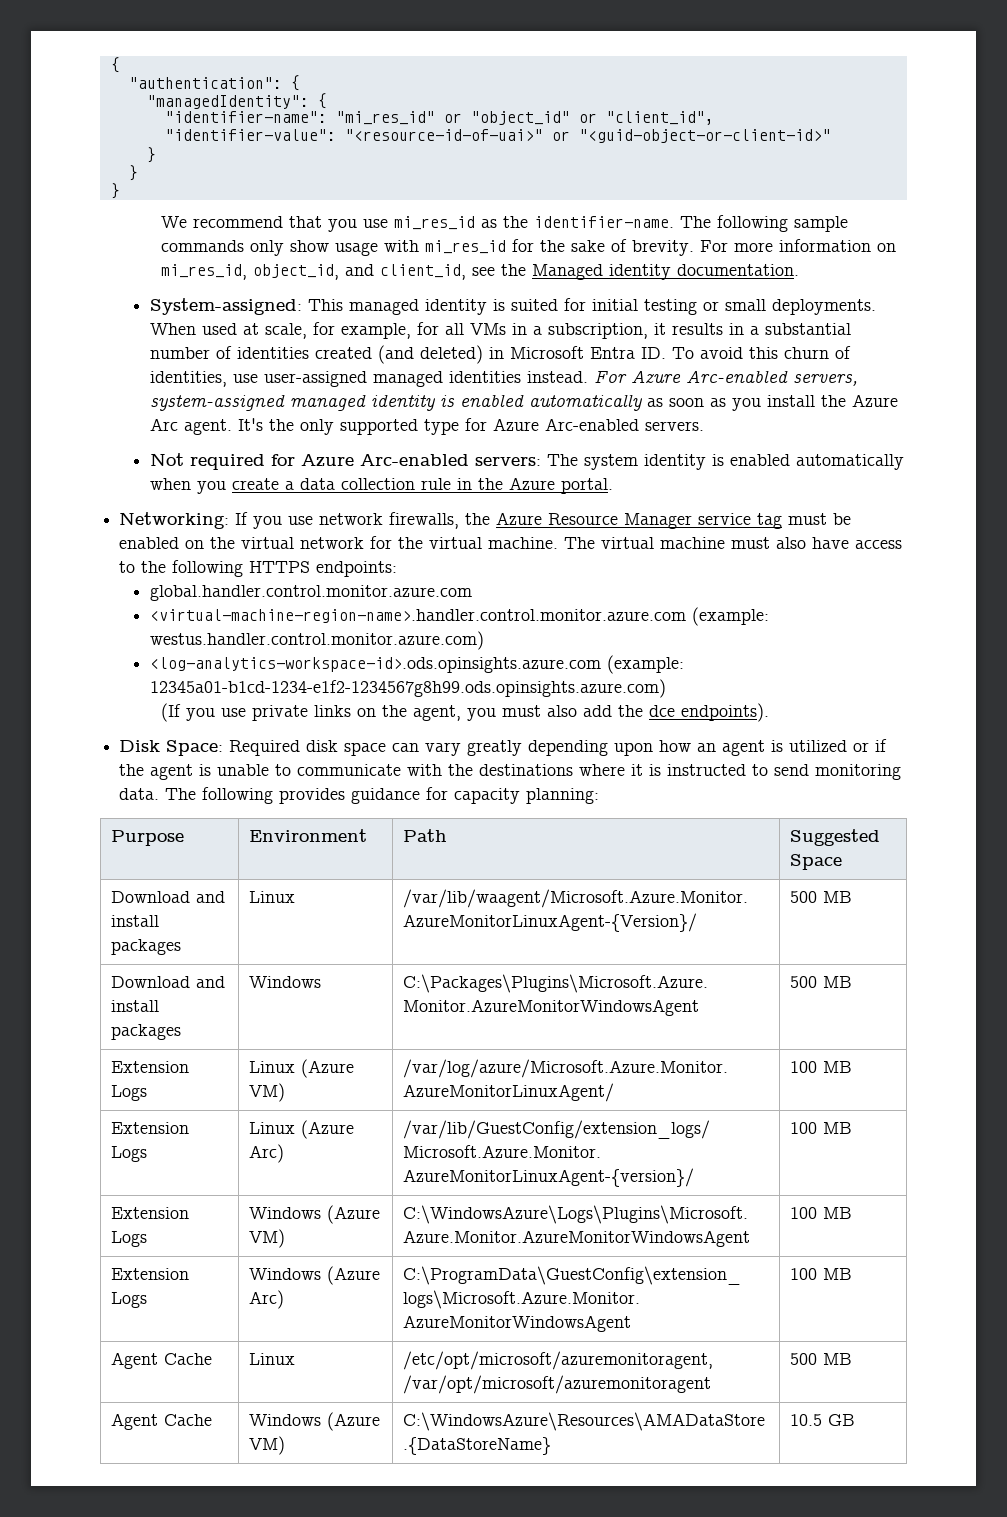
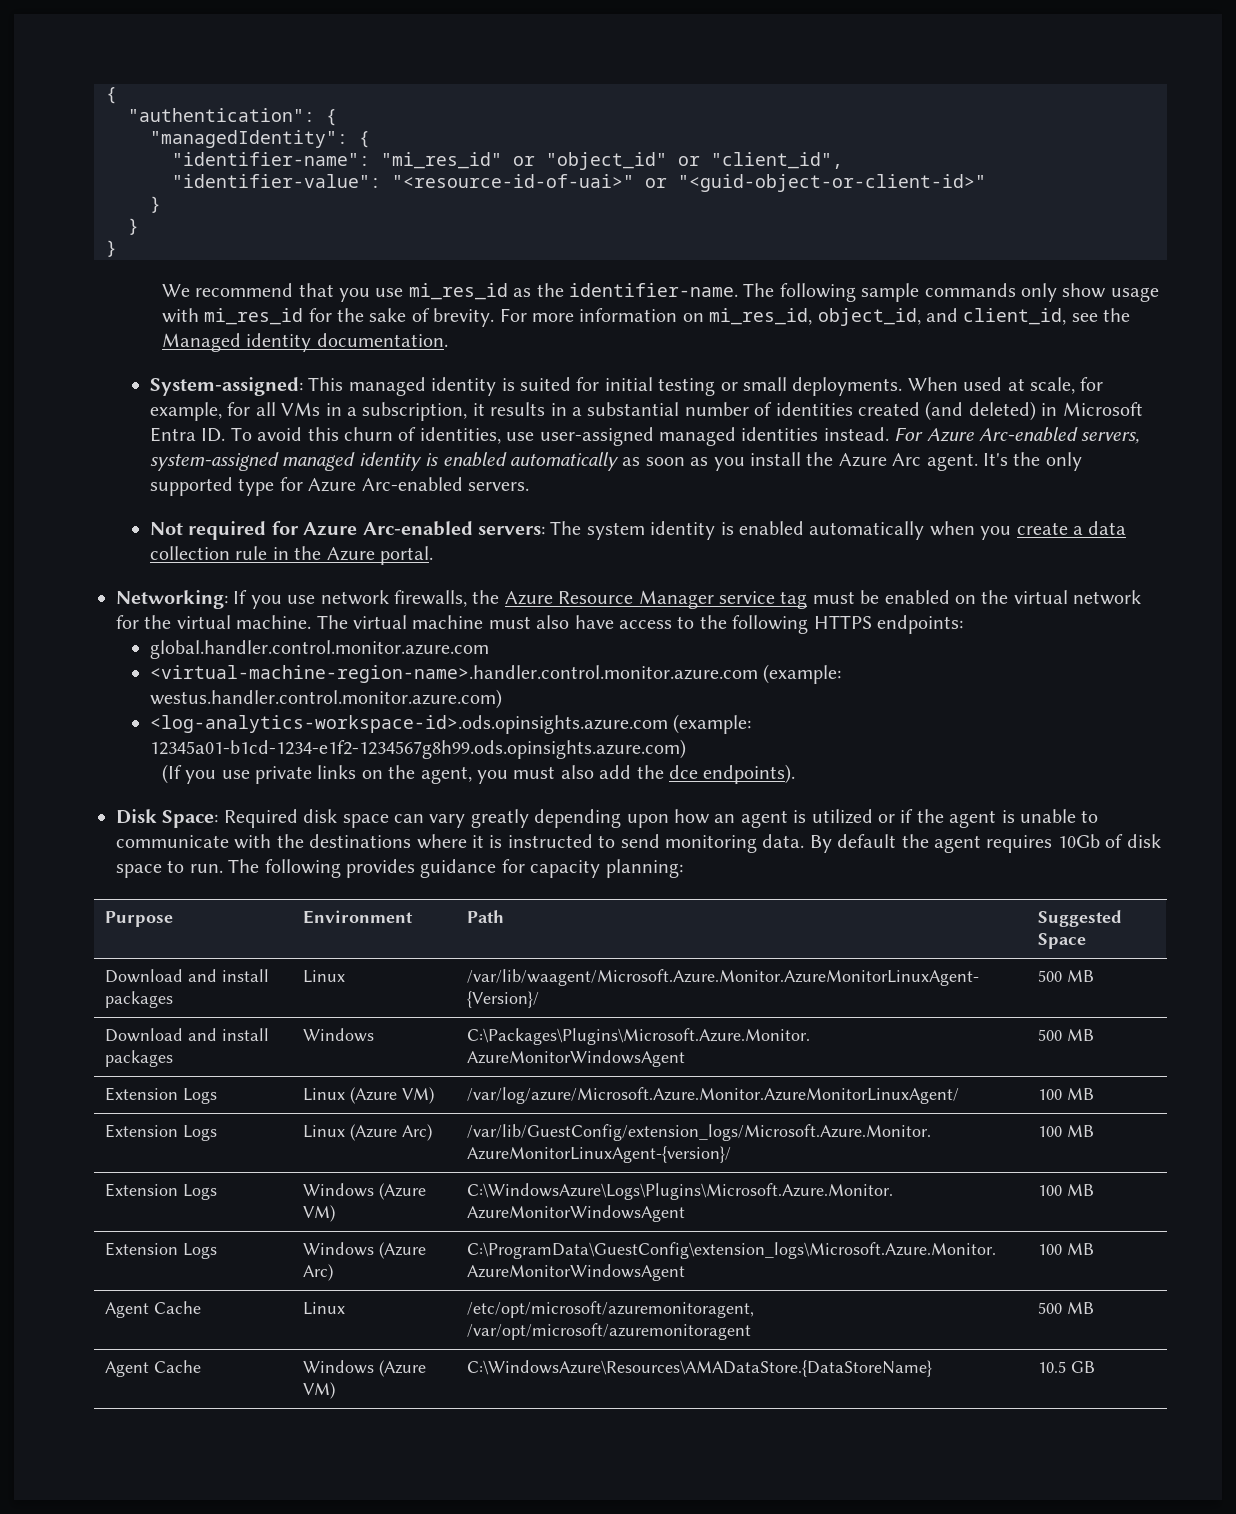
(160, 794) none -> [809,834,1161,853] [116,860,223,878] By default the agent requires 10Gb of disk space to run.

